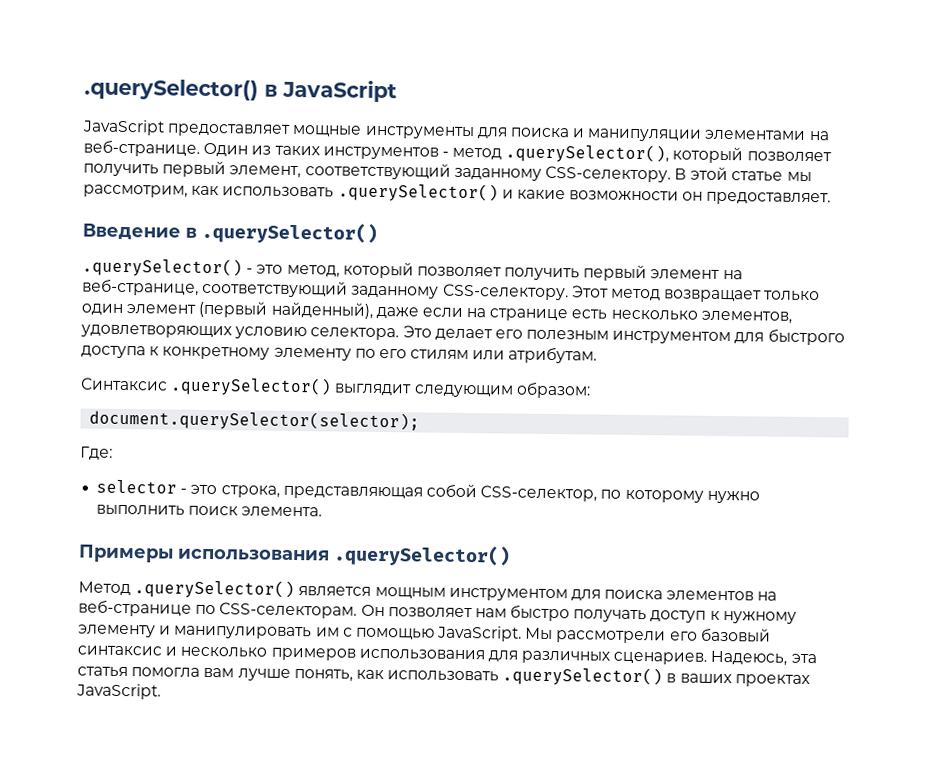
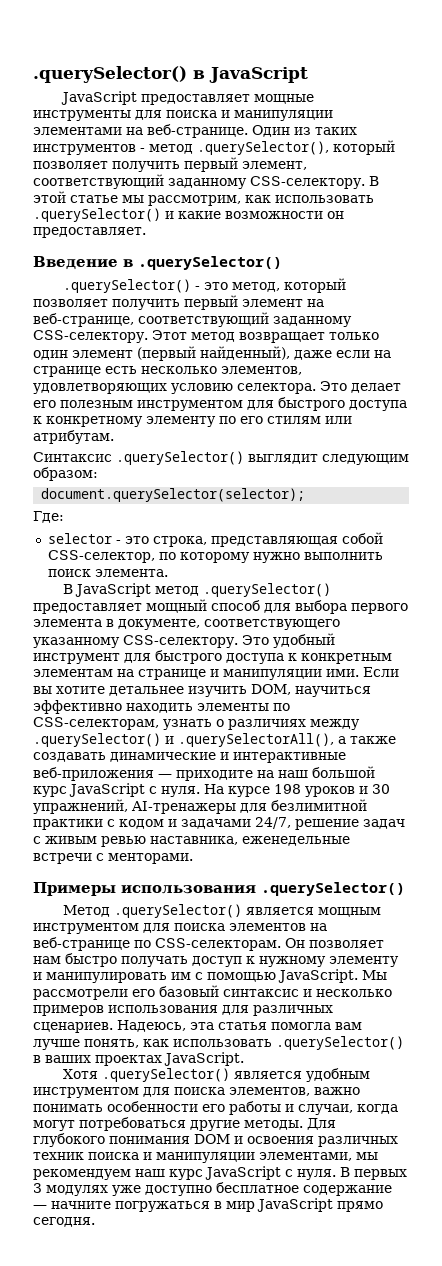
(323, 511) none -> [62,583,331,597] [33,599,408,614] [33,619,340,630] [33,633,335,648] [33,650,392,664] [33,667,399,680] [33,684,371,697] [33,700,290,714] [33,717,360,730] [33,733,396,747] [33,752,346,763] [33,766,375,781] [33,783,390,797] [33,799,367,814] [33,817,405,830] [33,836,350,847] [33,853,193,864] // В JavaScript метод .querySelector() предоставляет мощный способ для выбора первого элемента в документе, соответствующего указанному CSS-селектору. Это удобный инструмент для быстрого доступа к конкретным элементам на странице и манипуляции ими. Если вы хотите детальнее изучить DOM, научиться эффективно находить элементы по CSS-селекторам, узнать о различиях между .querySelector() и .querySelectorAll(), а также создавать динамические и интерактивные веб-приложения — приходите на наш большой курс JavaScript с нуля. На курсе 198 уроков и 30 упражнений, AI-тренажеры для безлимитной практики с кодом и задачами 24/7, решение задач с живым ревью наставника, еженедельные встречи с менторами.
(161, 691) none -> [62,1068,370,1082] [33,1087,360,1098] [33,1101,398,1115] [33,1117,336,1131] [33,1133,398,1147] [33,1152,378,1163] [33,1166,407,1180] [33,1182,392,1196] [33,1198,383,1212] [33,1217,95,1227] // Хотя .querySelector() является удобным инструментом для поиска элементов, важно понимать особенности его работы и случаи, когда могут потребоваться другие методы. Для глубокого понимания DOM и освоения различных техник поиска и манипуляции элементами, мы рекомендуем наш курс JavaScript с нуля. В первых 3 модулях уже доступно бесплатное содержание — начните погружаться в мир JavaScript прямо сегодня.

